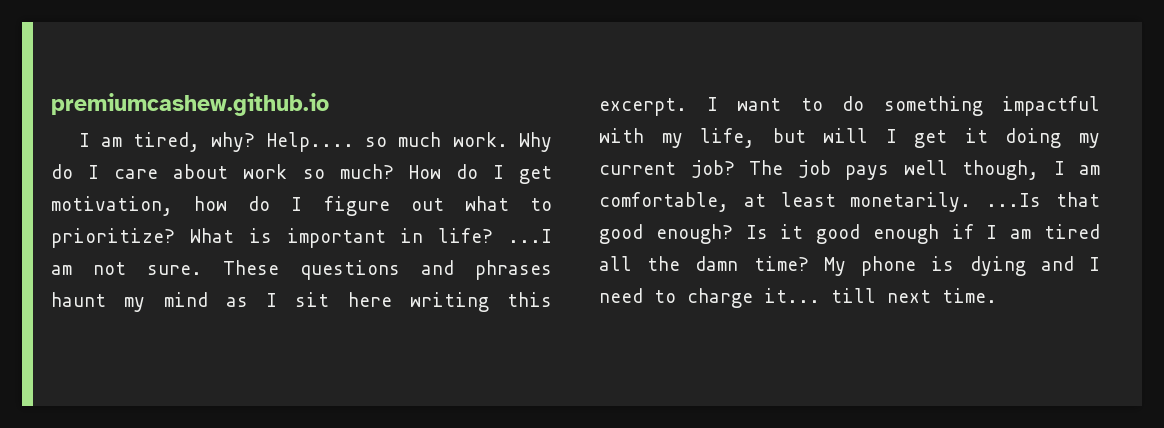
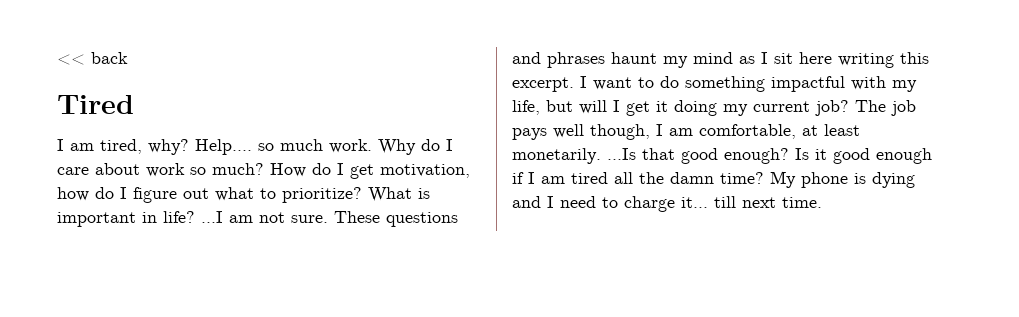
[51,93,329,116] premiumcashew.github.io -> [57,52,128,65] [57,95,134,114] << back // Tired

